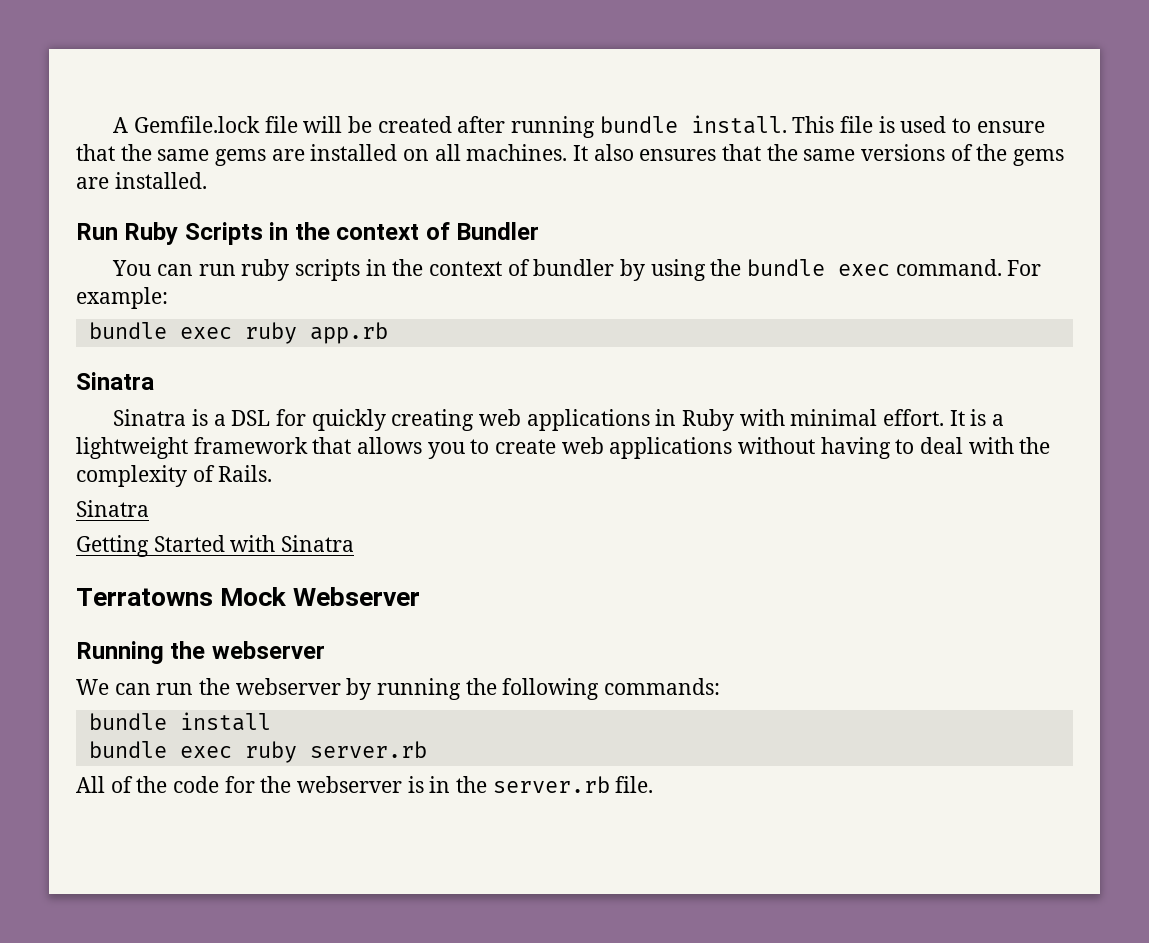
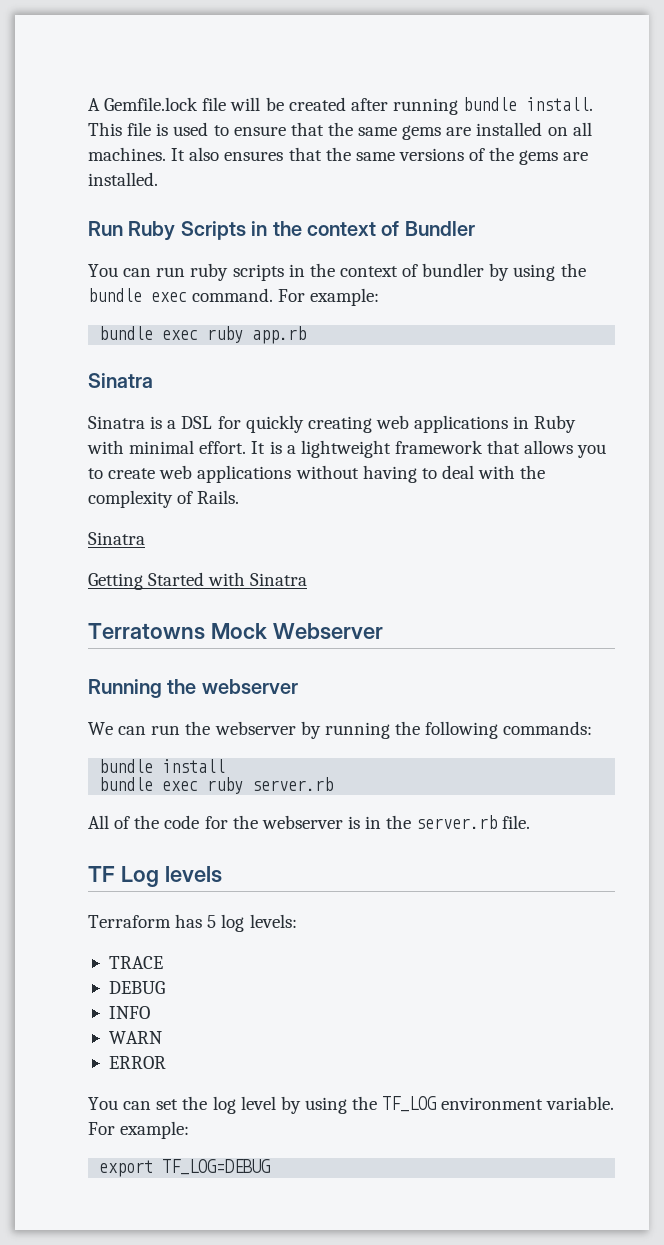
(654, 784) none -> [88,866,222,887] [88,914,297,932] [108,956,163,969] [108,981,165,994] [108,1006,150,1019] [108,1031,162,1044] [108,1056,166,1069] [88,1096,615,1114] [88,1121,190,1139] [99,1159,271,1177] // TF Log levels // Terraform has 5 log levels: // TRACE // DEBUG // INFO // WARN // ERROR // You can set the log level by using the TF_LOG environment variable. For example: // export TF_LOG=DEBUG

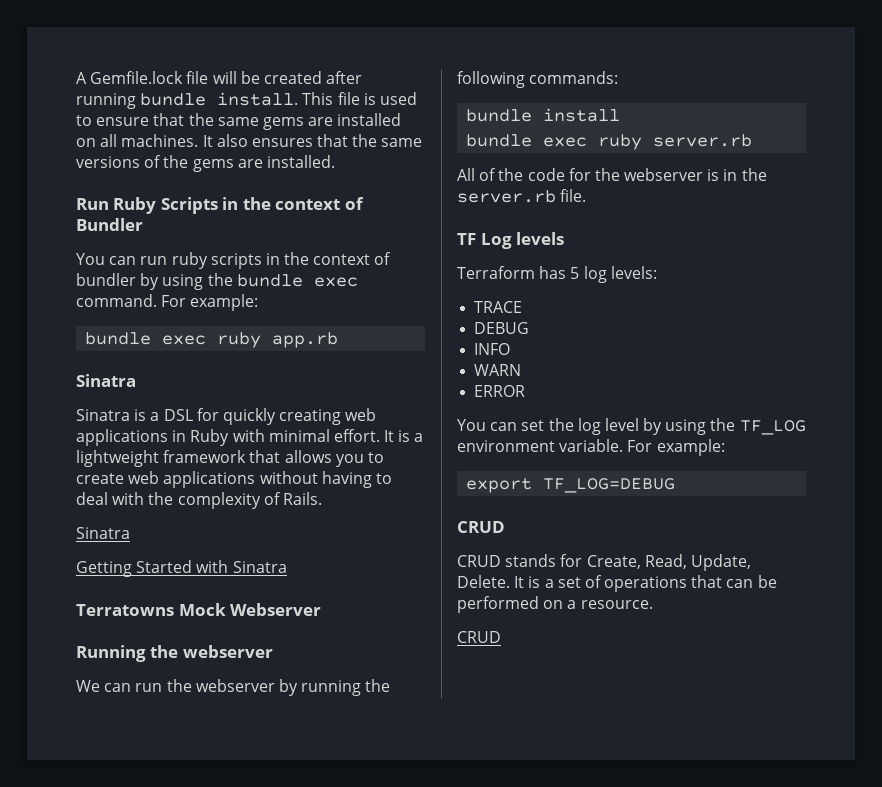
(271, 1167) none -> [457,521,505,533] [457,554,751,571] [457,575,777,592] [457,596,653,613] [457,631,501,643] // CRUD // CRUD stands for Create, Read, Update, Delete. It is a set of operations that can be performed on a resource. // CRUD

